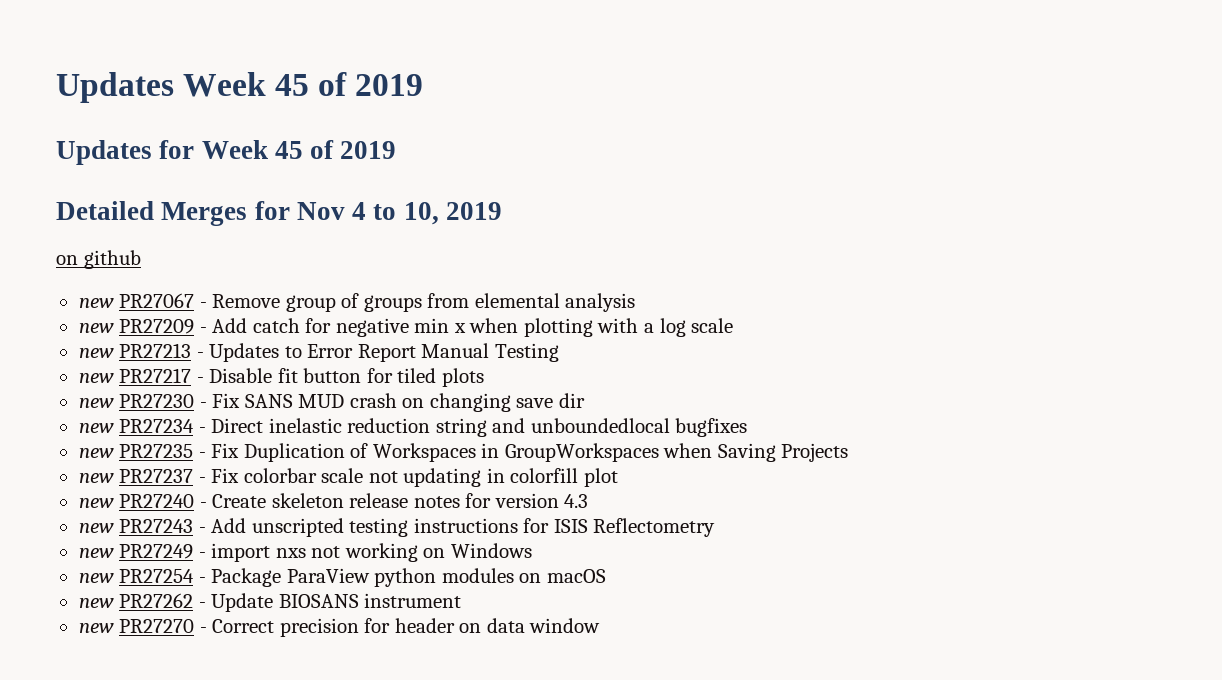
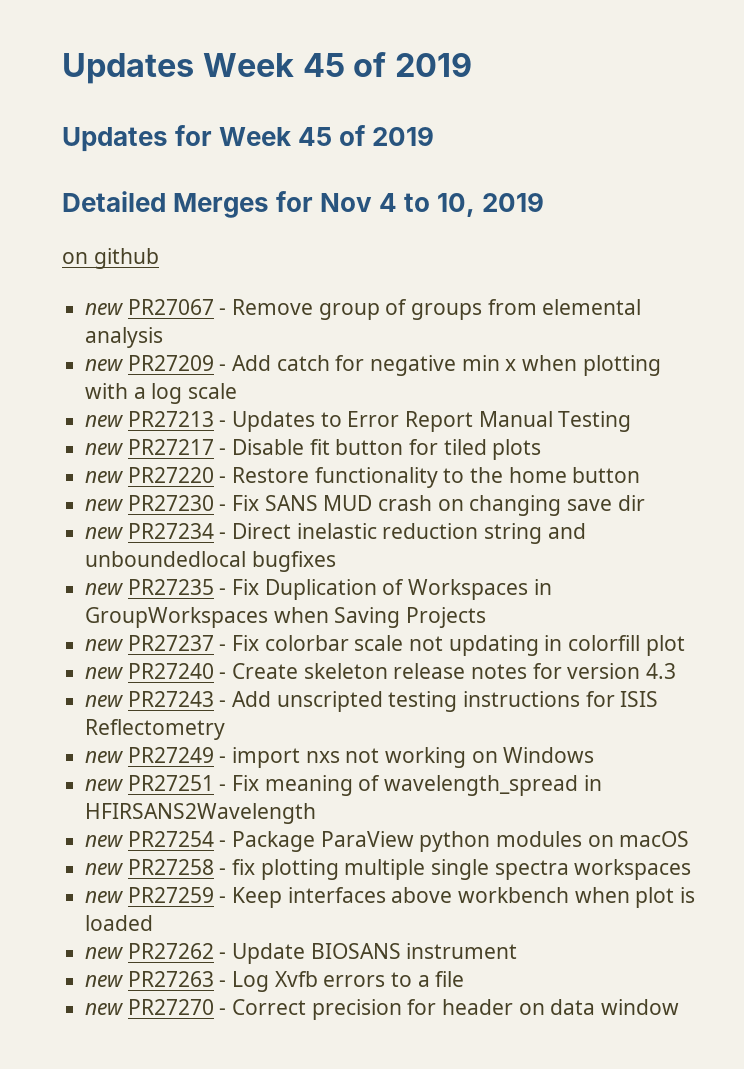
(484, 377) none -> [85,467,641,488] // new PR27220 - Restore functionality to the home button
(532, 550) none -> [85,775,602,796] [85,803,317,824] // new PR27251 - Fix meaning of wavelength_spread in HFIRSANS2Wavelength
(606, 576) none -> [85,859,692,880] [85,887,696,908] [85,915,154,931] // new PR27258 - fix plotting multiple single spectra workspaces // new PR27259 - Keep interfaces above workbench when plot is loaded
(462, 600) none -> [85,971,465,992] // new PR27263 - Log Xvfb errors to a file

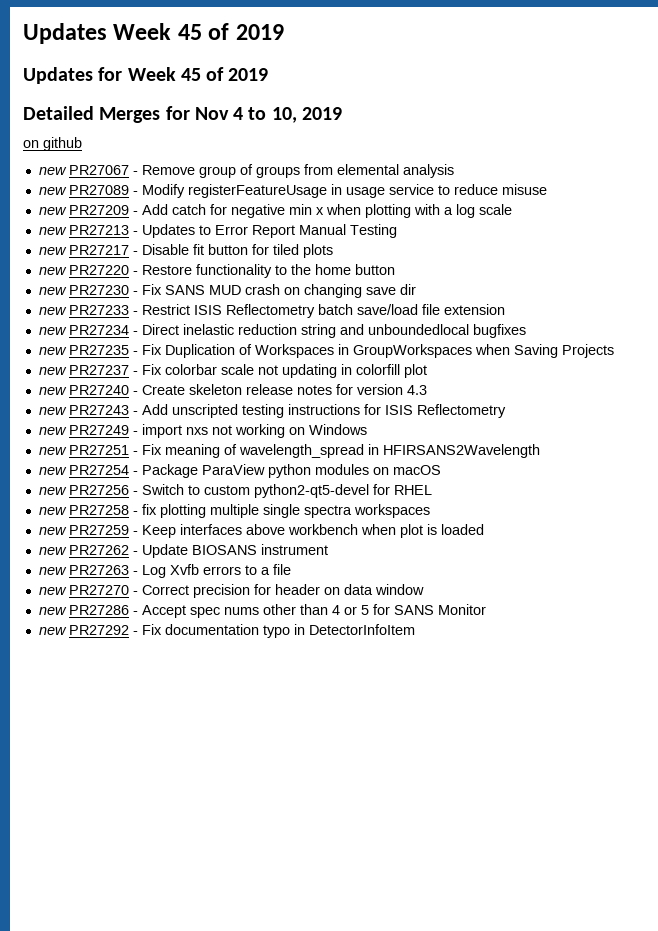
(164, 337) none -> [38,184,547,198] // new PR27089 - Modify registerFeatureUsage in usage service to reduce misuse
(645, 503) none -> [38,304,505,318] // new PR27233 - Restrict ISIS Reflectometry batch save/load file extension
(690, 839) none -> [38,484,432,498] // new PR27256 - Switch to custom python2-qt5-devel for RHEL
(680, 1007) none -> [38,604,486,618] [38,624,415,638] // new PR27286 - Accept spec nums other than 4 or 5 for SANS Monitor // new PR27292 - Fix documentation typo in DetectorInfoItem

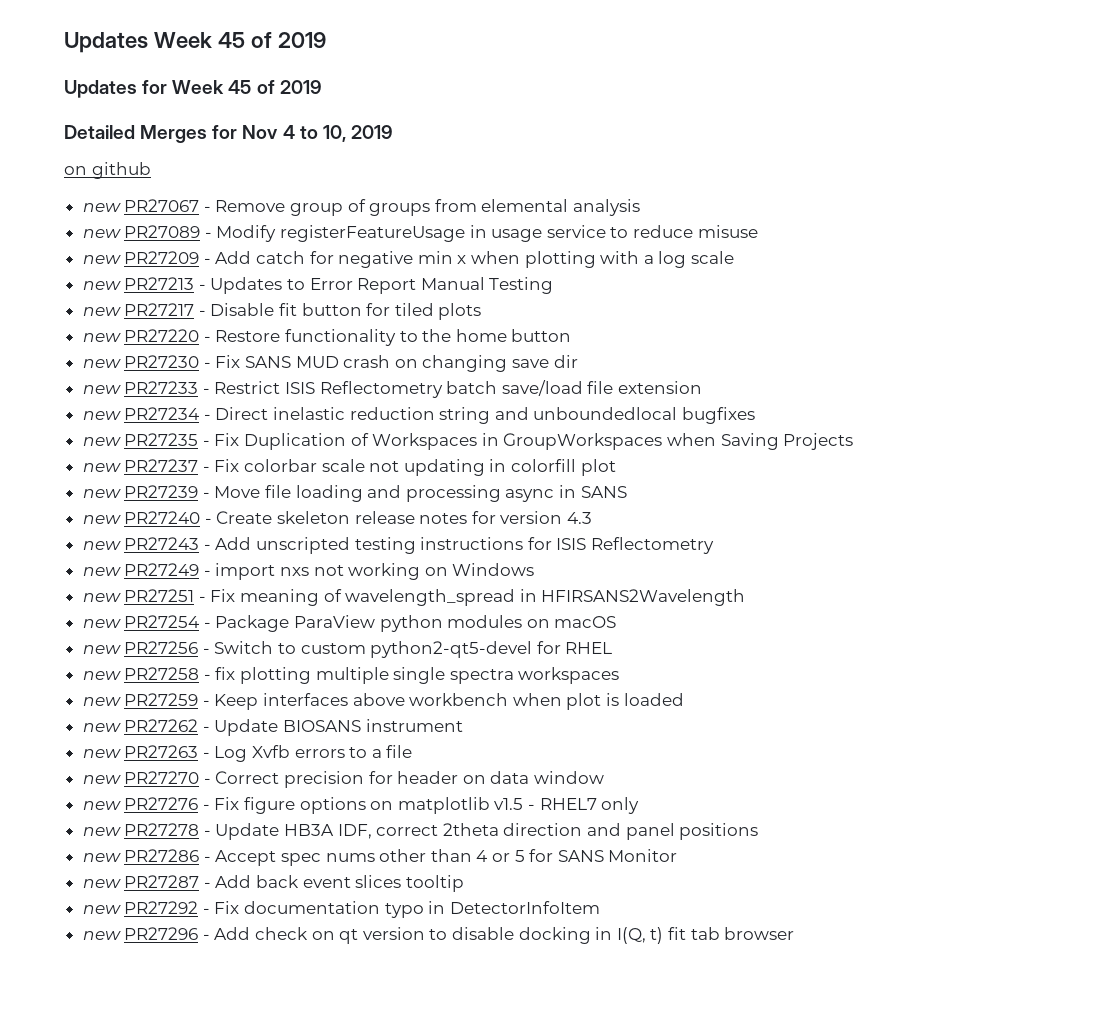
(427, 371) none -> [82,485,627,502] // new PR27239 - Move file loading and processing async in SANS
(424, 589) none -> [82,797,640,814] [82,823,759,840] // new PR27276 - Fix figure options on matplotlib v1.5 - RHEL7 only // new PR27278 - Update HB3A IDF, correct 2theta direction and panel positions
(486, 609) none -> [82,875,464,892] // new PR27287 - Add back event slices tooltip
(415, 629) none -> [82,927,795,944] // new PR27296 - Add check on qt version to disable docking in I(Q, t) fit tab browser

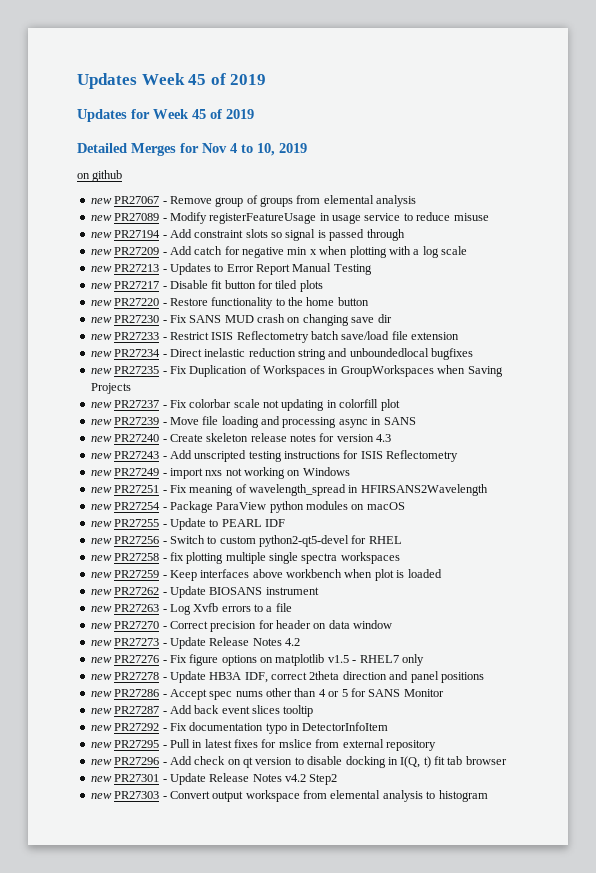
(758, 231) none -> [90,229,405,241] // new PR27194 - Add constraint slots so signal is passed through
(617, 622) none -> [90,518,285,530] // new PR27255 - Update to PEARL IDF
(605, 777) none -> [90,637,300,649] // new PR27273 - Update Release Notes 4.2
(600, 907) none -> [90,739,436,751] // new PR27295 - Pull in latest fixes for mslice from external repository
(795, 933) none -> [90,773,338,785] [90,790,488,802] // new PR27301 - Update Release Notes v4.2 Step2 // new PR27303 - Convert output workspace from elemental analysis to histogram

